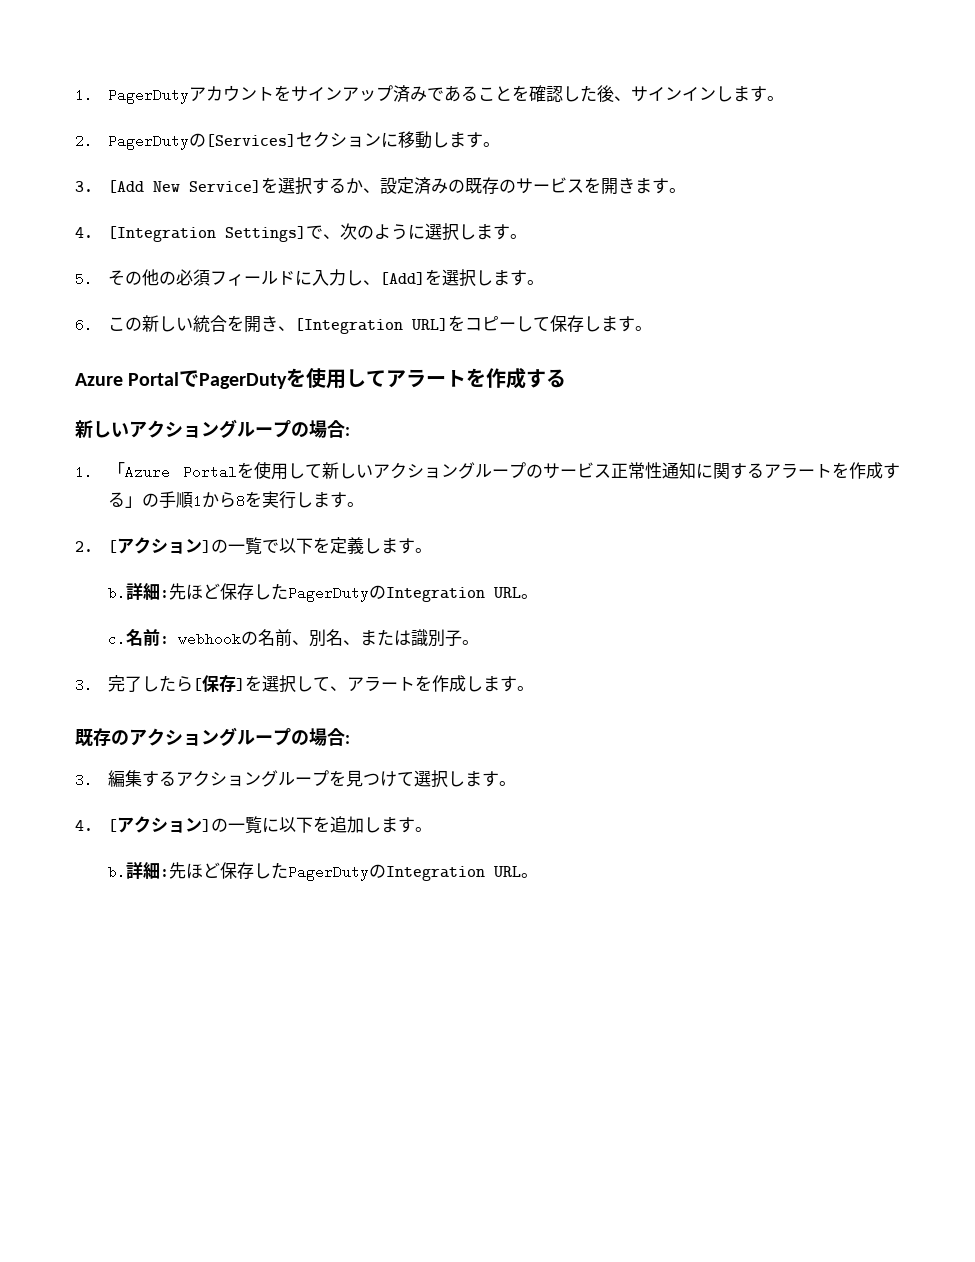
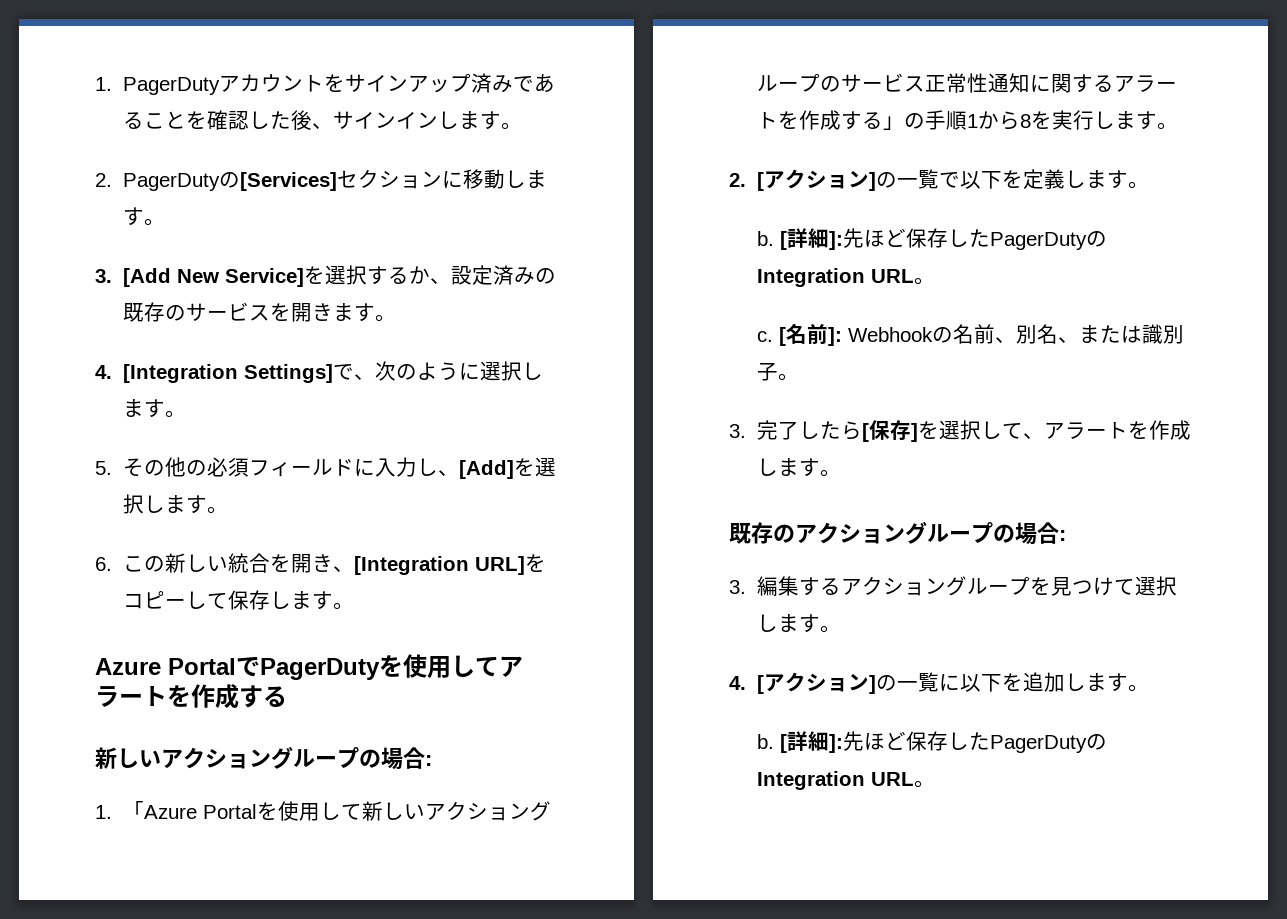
[125,582,169,600] 詳細: -> [780,228,844,250] [詳細]:
[125,629,241,646] 名前: webhook -> [779,324,934,346] [名前]: Webhook
[125,861,169,879] 詳細: -> [780,731,844,753] [詳細]:

